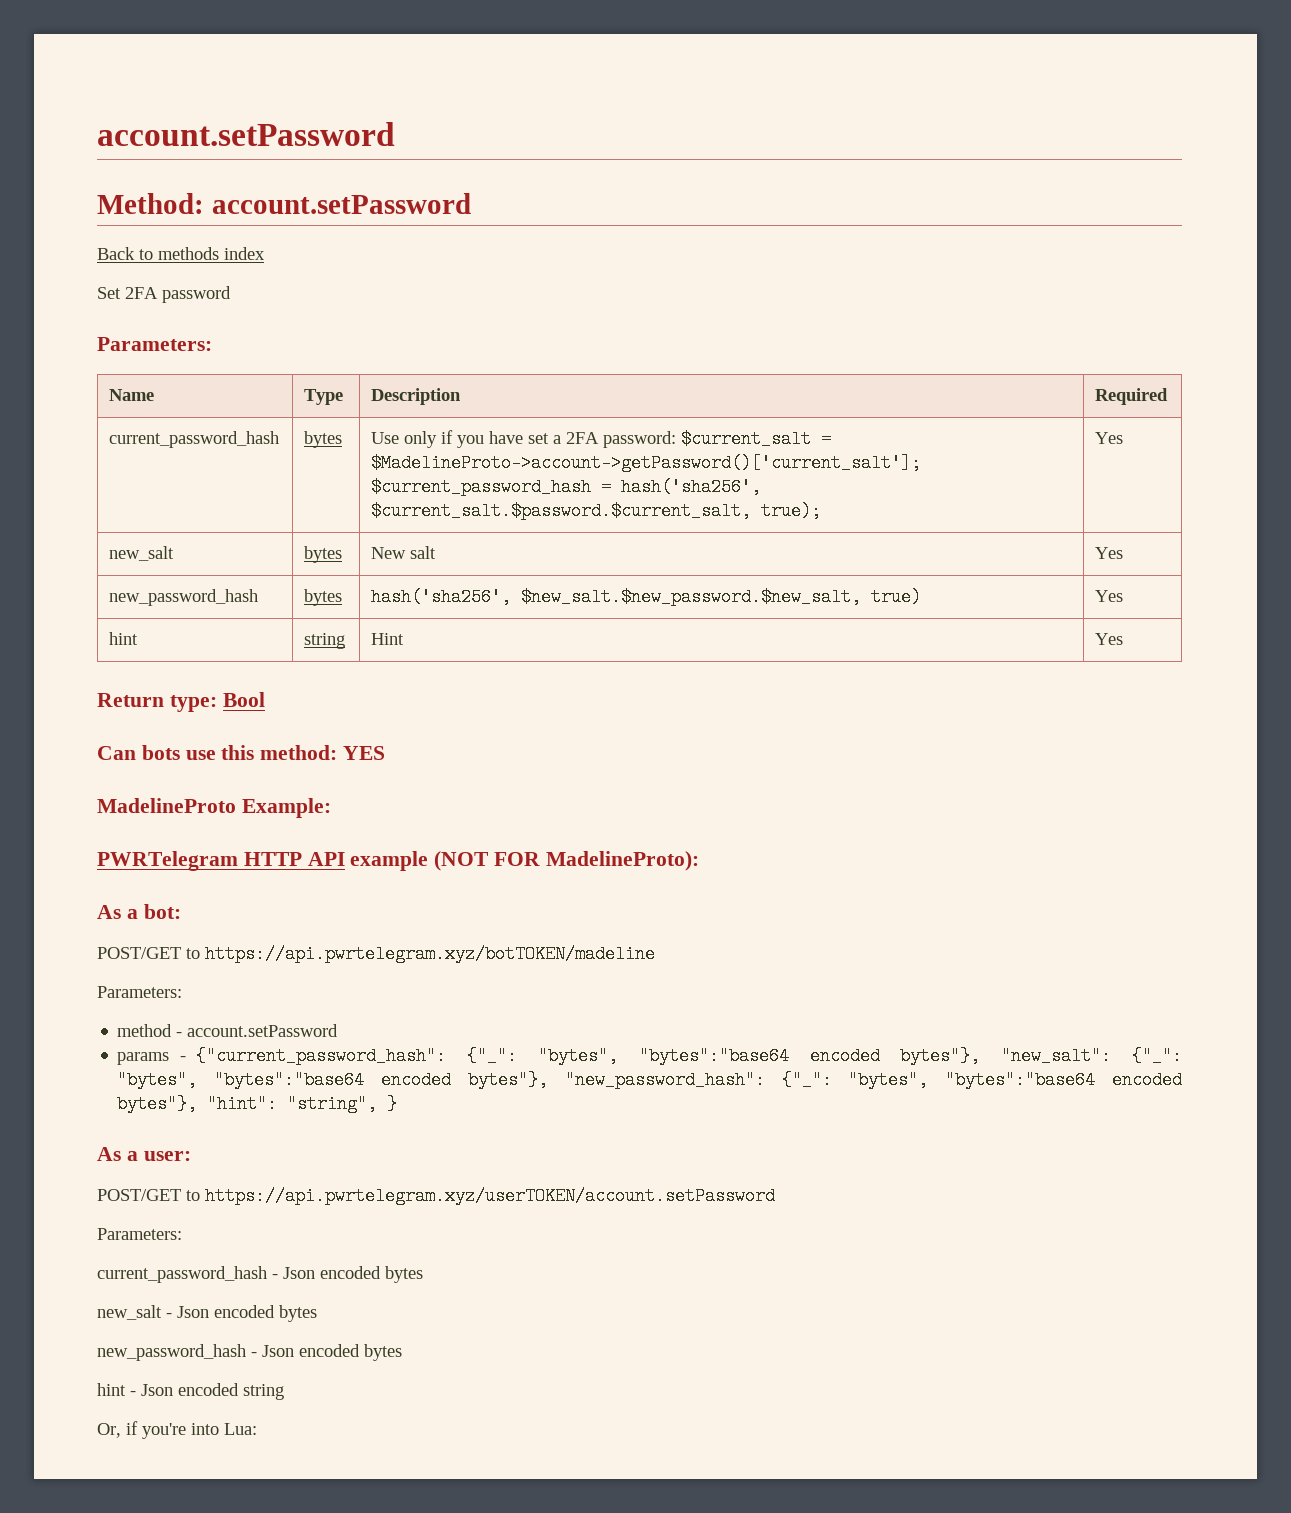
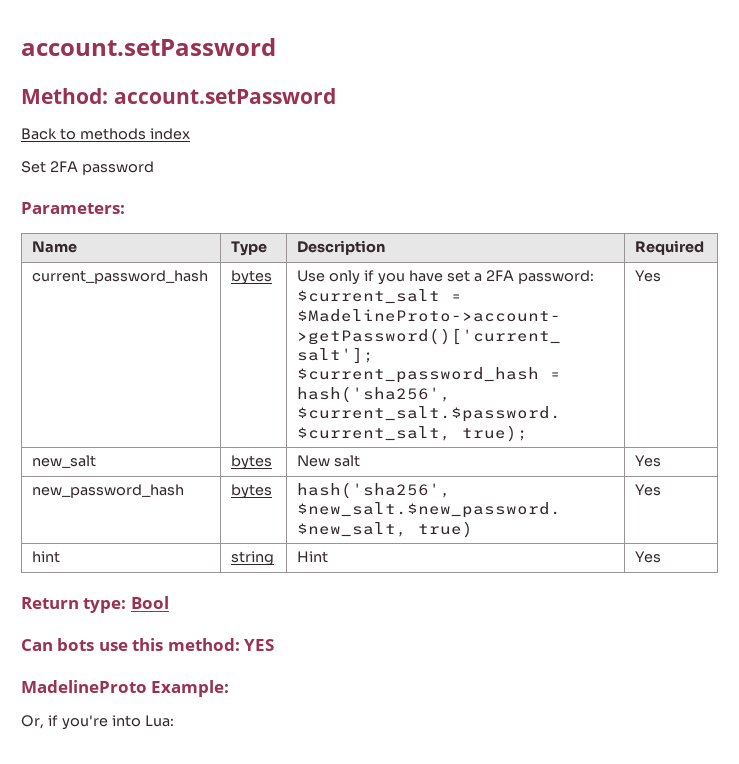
[97,851,699,871] [97,904,181,919] [97,945,655,963] [97,986,182,998] [117,1024,339,1037] [117,1047,1182,1065] [117,1071,1182,1089] [117,1095,398,1113] [97,1147,191,1161] [97,1187,775,1205] [97,1228,182,1240] [97,1266,423,1283] [97,1305,317,1322] [97,1344,402,1361] [97,1383,284,1400] // PWRTelegram HTTP API example (NOT FOR MadelineProto): // As a bot: // POST/GET to https://api.pwrtelegram.xyz/botTOKEN/madeline // Parameters: // method - account.setPassword // params - {"current_password_hash": {"_": "bytes", "bytes":"base64 encoded bytes"}, "new_salt": {"_": "bytes", "bytes":"base64 encoded bytes"}, "new_password_hash": {"_": "bytes", "bytes":"base64 encoded bytes"}, "hint": "string", } // As a user: // POST/GET to https://api.pwrtelegram.xyz/userTOKEN/account.setPassword // Parameters: // current_password_hash - Json encoded bytes // new_salt - Json encoded bytes // new_password_hash - Json encoded bytes // hint - Json encoded string -> (230, 688) none

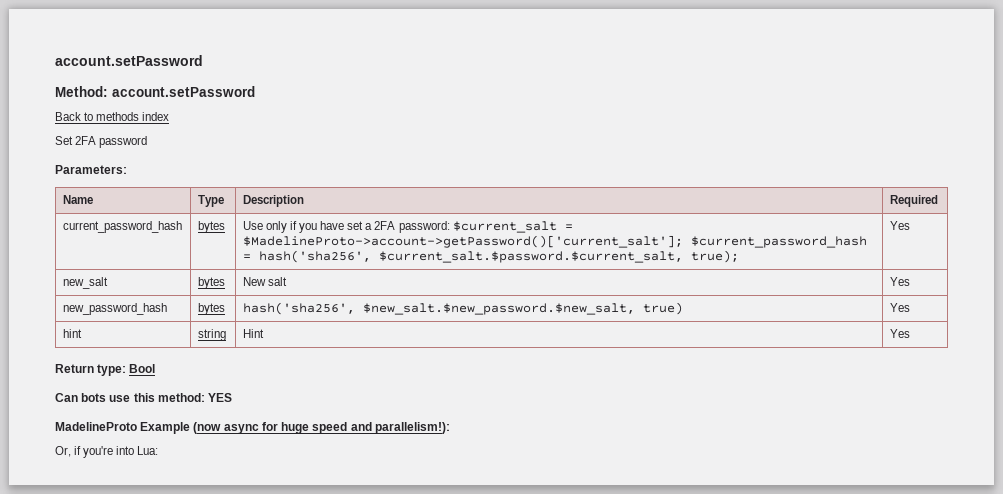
[151,680,230,697] Example: -> [140,422,450,434] Example (now async for huge speed and parallelism!):

